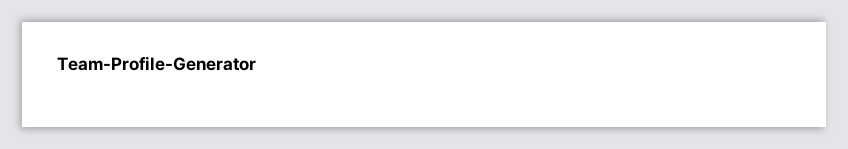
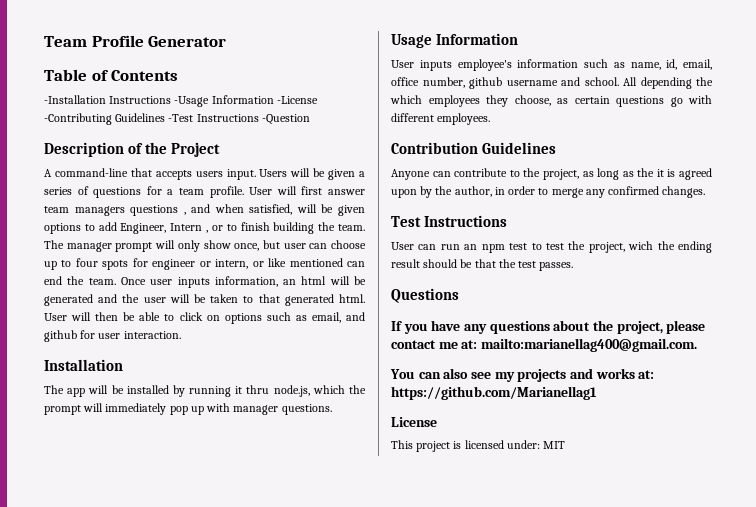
[57,56,256,71] Team-Profile-Generator -> [44,35,227,47] [44,69,179,81] [44,95,318,107] [44,113,310,125] [44,142,221,157] [44,168,365,180] [44,186,365,198] [44,204,365,216] [44,222,365,234] [44,240,366,252] [44,258,365,270] [44,276,367,288] [44,294,365,306] [44,312,365,324] [44,330,181,342] [44,359,123,371] [44,385,366,397] [44,403,332,415] [391,33,519,48] [391,59,712,71] [391,77,713,89] [390,95,712,107] [391,113,491,125] [391,142,557,154] [391,168,712,180] [391,186,706,198] [391,215,508,227] [391,241,712,253] [391,259,574,271] [391,288,459,303] [391,320,706,334] [391,338,697,352] [390,368,655,382] [391,386,597,400] [391,417,437,427] [391,440,566,452] Team Profile Generator // Table of Contents // -Installation Instructions -Usage Information -License -Contributing Guidelines -Test Instructions -Question // Description of the Project // A command-line that accepts users input. Users will be given a series of questions for a team profile. User will first answer team managers questions , and when satisfied, will be given options to add Engineer, Intern , or to finish building the team. The manager prompt will only show once, but user can choose up to four spots for engineer or intern, or like mentioned can end the team. Once user inputs information, an html will be generated and the user will be taken to that generated html. User will then be able to click on options such as email, and github for user interaction. // Installation // The app will be installed by running it thru node.js, which the prompt will immediately pop up with manager questions. // Usage Information // User inputs employee's information such as name, id, email, office number, github username and school. All depending the which employees they choose, as certain questions go with different employees. // Contribution Guidelines // Anyone can contribute to the project, as long as the it is agreed upon by the author, in order to merge any confirmed changes. // Test Instructions // User can run an npm test to test the project, wich the ending result should be that the test passes. // Questions // If you have any questions about the project, please contact me at: mailto:marianellag400@gmail.com. // You can also see my projects and works at: https://github.com/Marianellag1 // License // This project is licensed under: MIT

